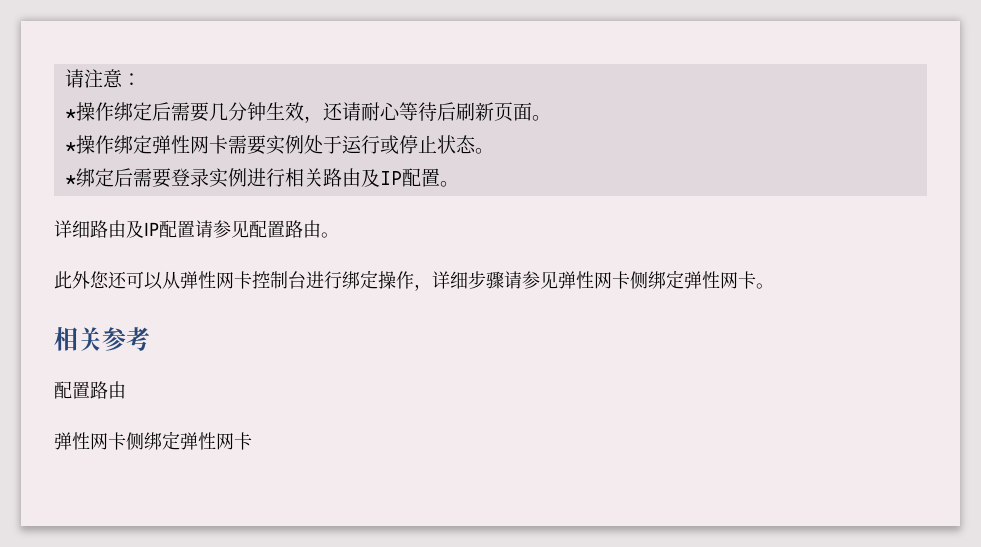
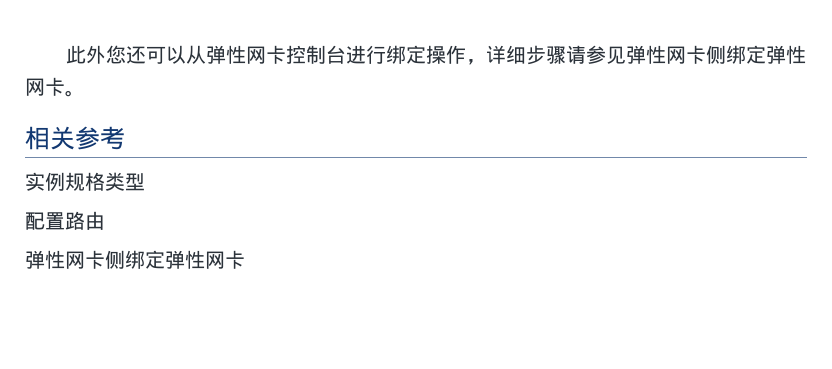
[64,69,141,88] [64,102,551,123] [64,135,494,155] [64,168,459,188] [54,220,339,238] 请注意： // *操作绑定后需要几分钟生效，还请耐心等待后刷新页面。 // *操作绑定弹性网卡需要实例处于运行或停止状态。 // *绑定后需要登录实例进行相关路由及IP配置。 // 详细路由及IP配置请参见配置路由。 // -> (65, 54) none
(150, 339) none -> [25,172,145,191] // 实例规格类型

